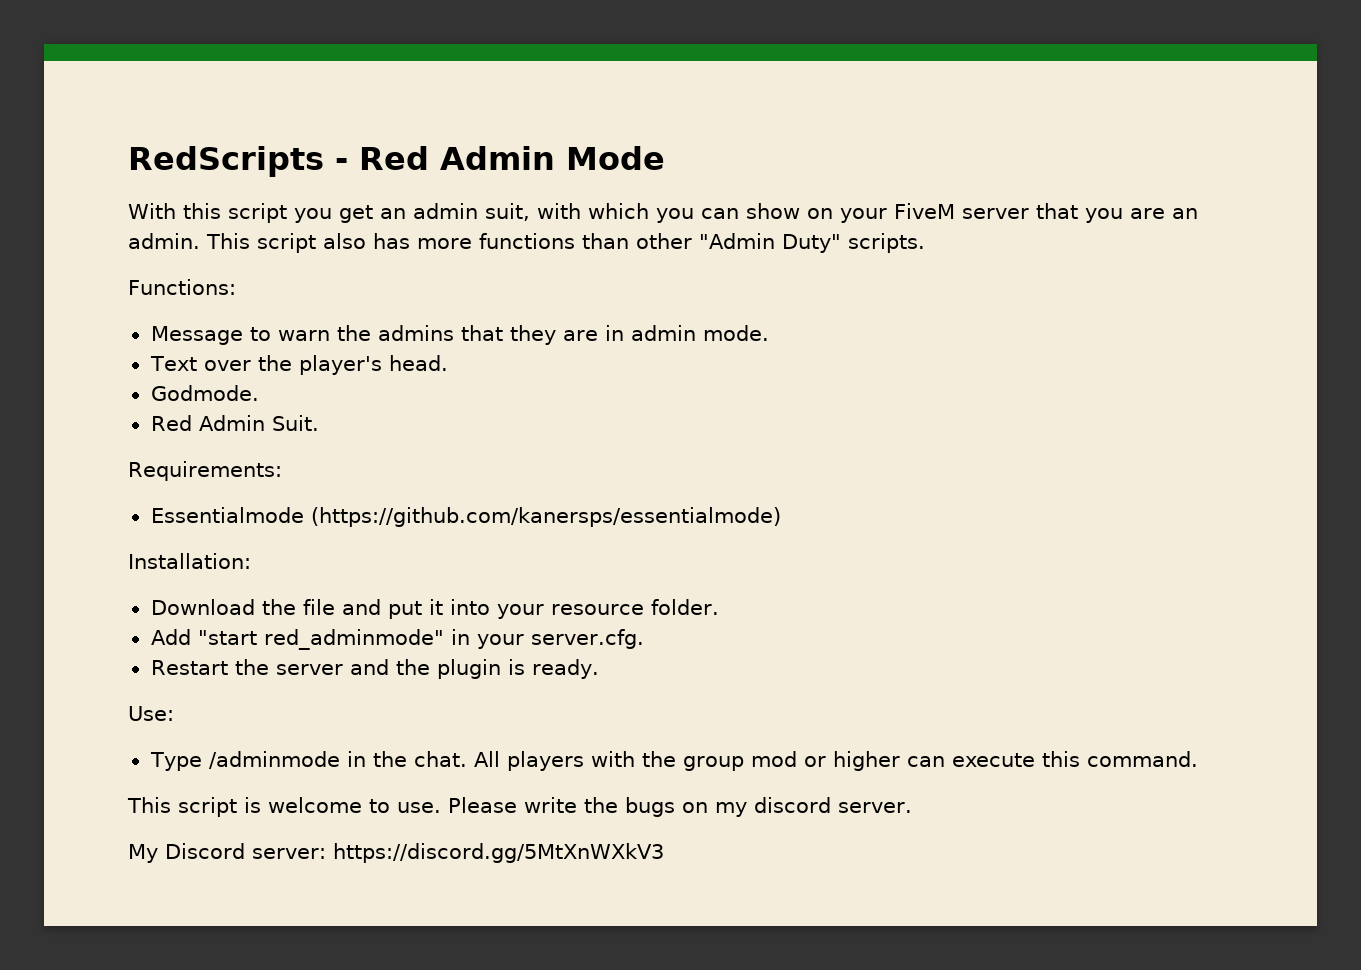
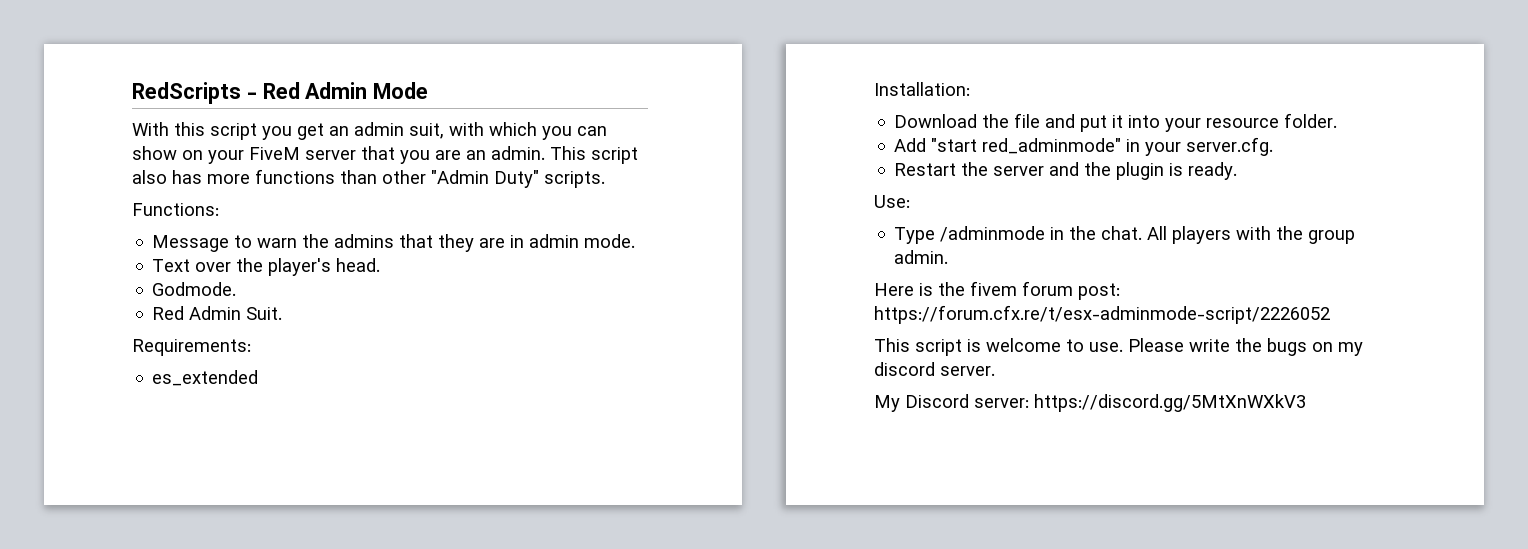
[150,507,781,527] Essentialmode (https://github.com/kanersps/essentialmode) -> [152,370,259,386] es_extended
[750,751,1199,771] mod or higher can execute this command. -> [894,250,949,264] [874,281,1120,300] [874,305,1330,324] admin. // Here is the fivem forum post: https://forum.cfx.re/t/esx-adminmode-script/2226052

